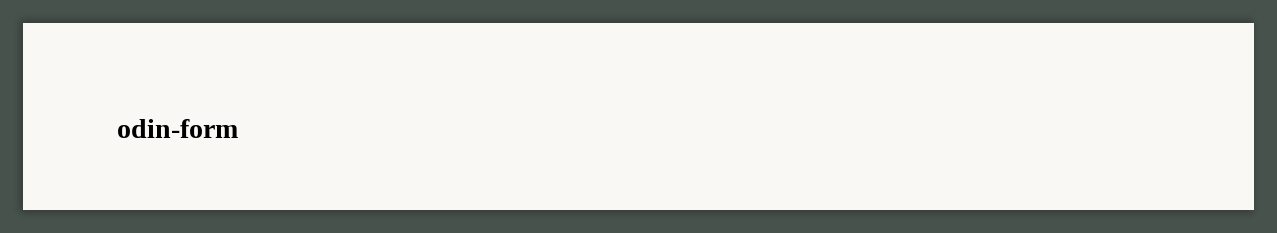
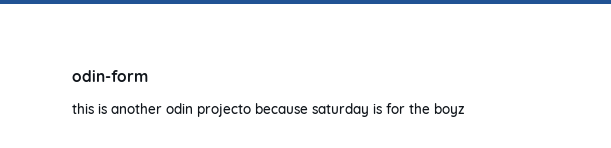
(238, 128) none -> [72,103,465,117] // this is another odin projecto because saturday is for the boyz

